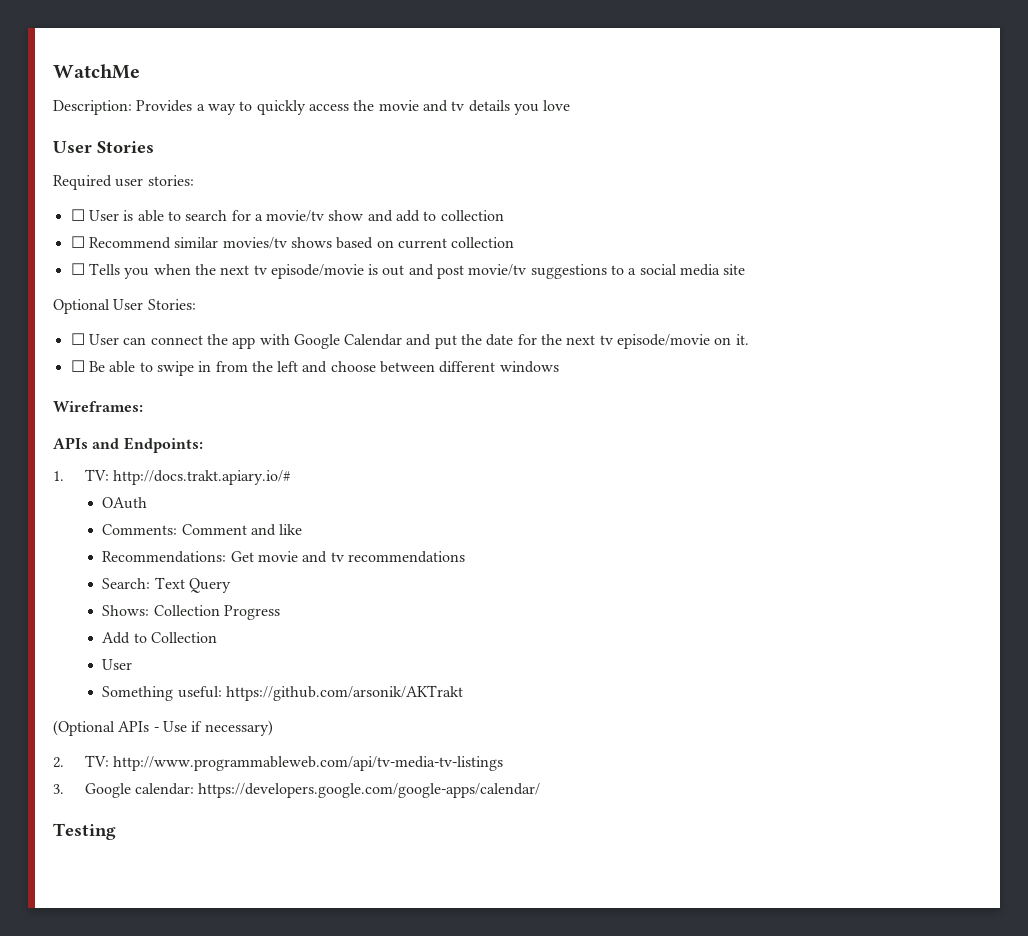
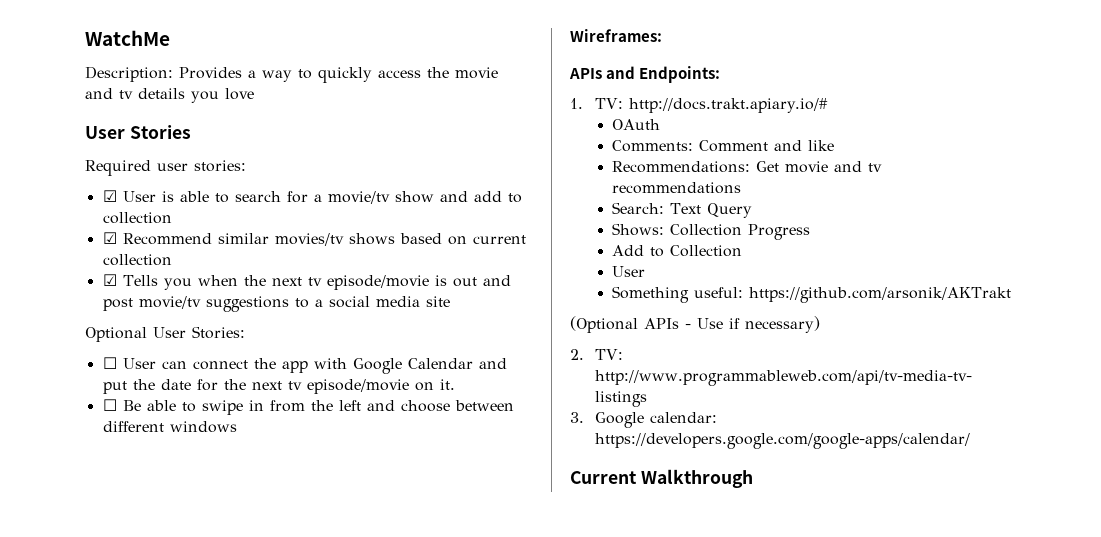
[70,209,85,221] ☐ -> [102,190,117,202] ☑
[70,236,85,248] ☐ -> [102,232,117,244] ☑
[70,263,85,275] ☐ -> [102,274,117,286] ☑
[53,823,116,840] Testing -> [570,469,753,488] Current Walkthrough

